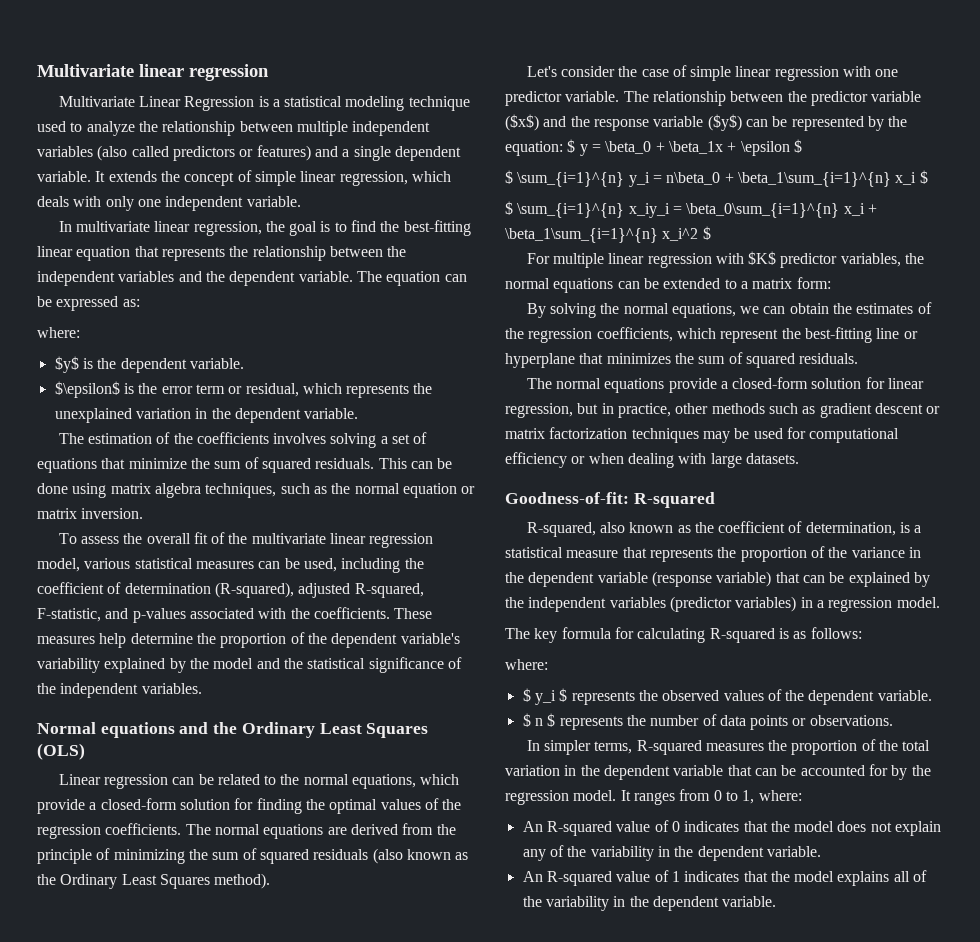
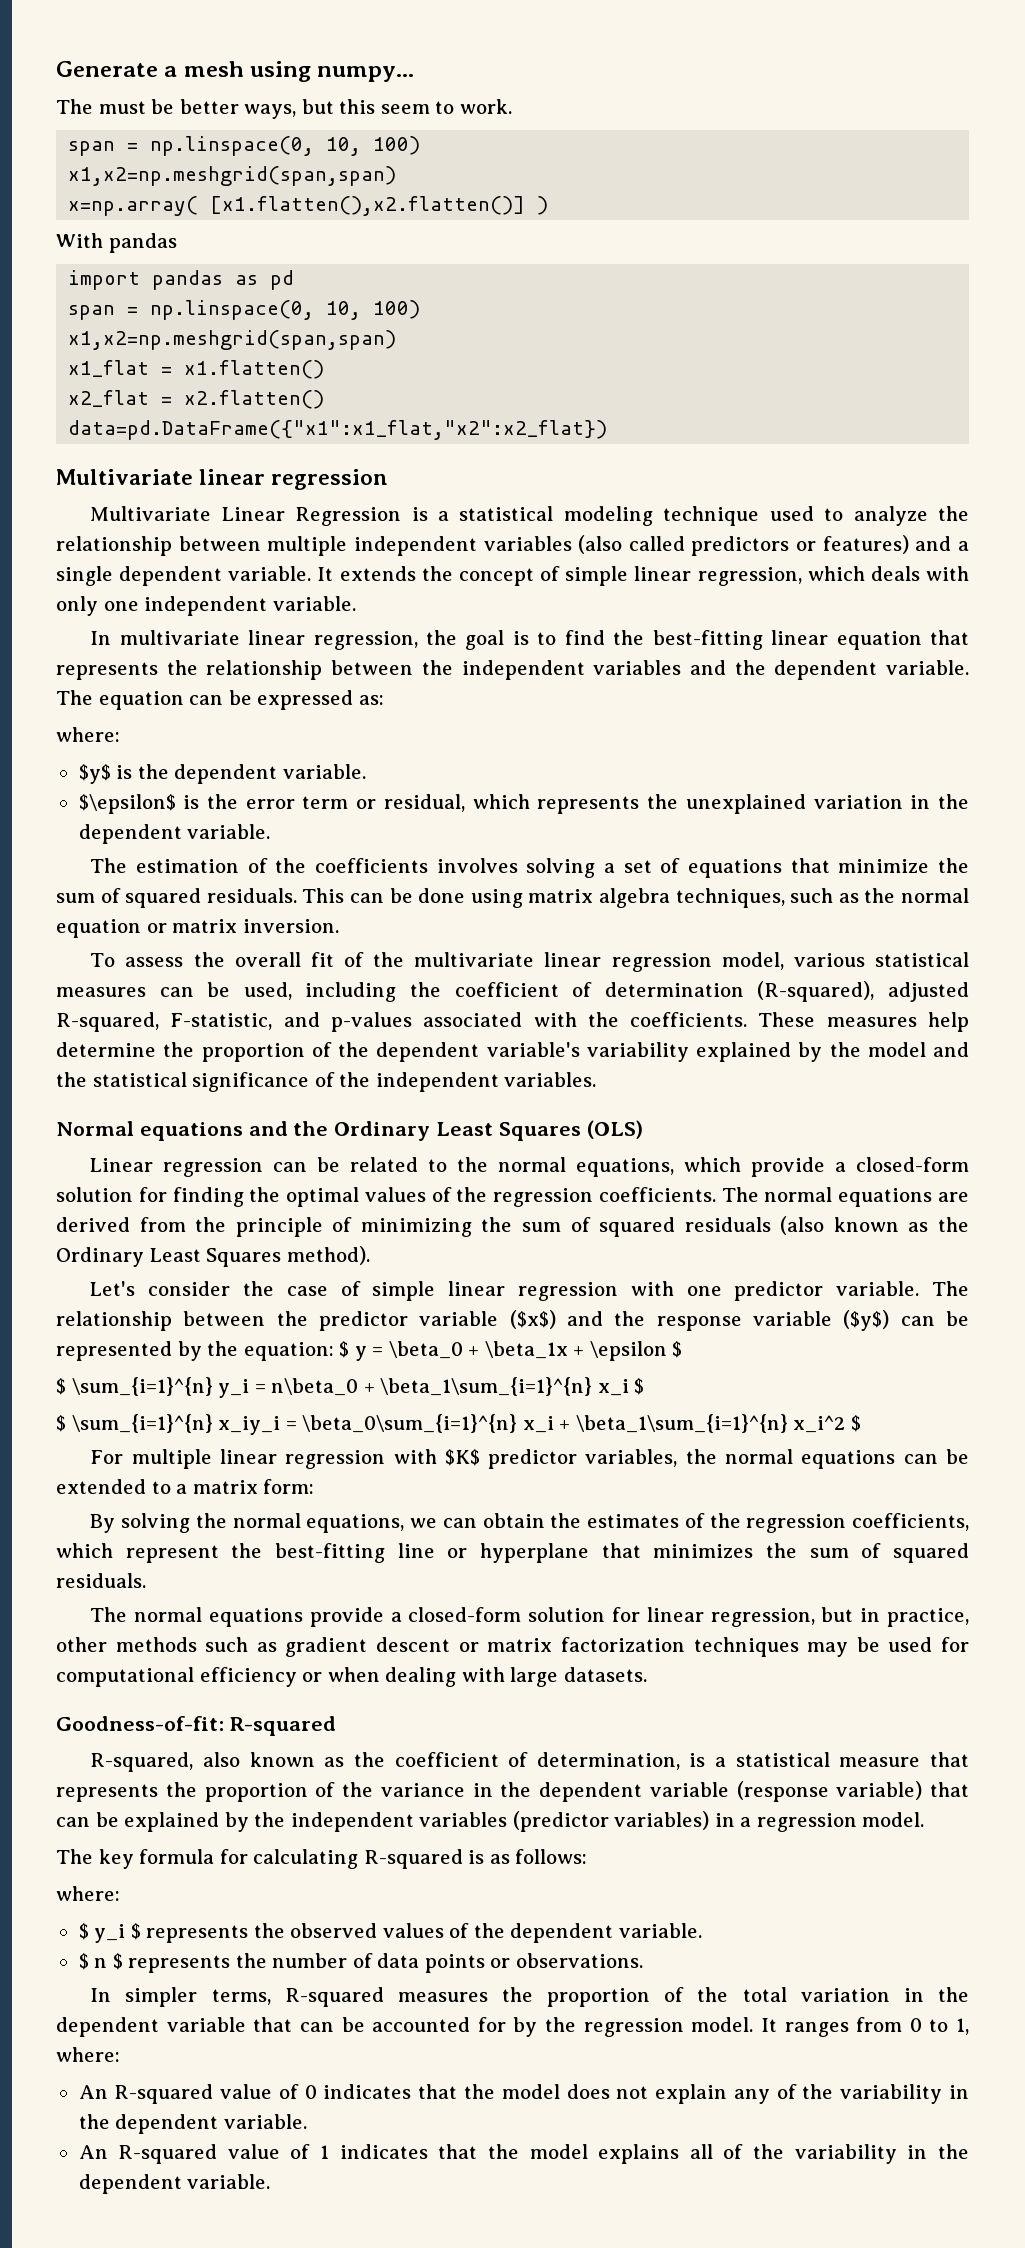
(37, 70) none -> [56,61,415,82] [56,99,512,119] [68,136,421,156] [68,166,397,186] [68,196,549,216] [56,233,177,253] [68,270,295,290] [68,300,421,320] [68,330,397,350] [68,360,325,379] [68,390,325,409] [68,420,608,440] Generate a mesh using numpy... // The must be better ways, but this seem to work. // span = np.linspace(0, 10, 100) // x1,x2=np.meshgrid(span,span) // x=np.array( [x1.flatten(),x2.flatten()] ) // With pandas // import pandas as pd // span = np.linspace(0, 10, 100) // x1,x2=np.meshgrid(span,span) // x1_flat = x1.flatten() // x2_flat = x2.flatten() // data=pd.DataFrame({"x1":x1_flat,"x2":x2_flat}) //

